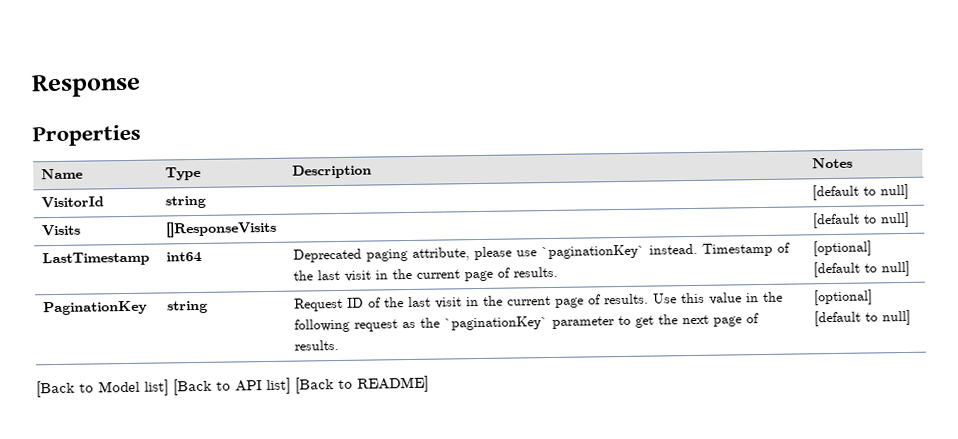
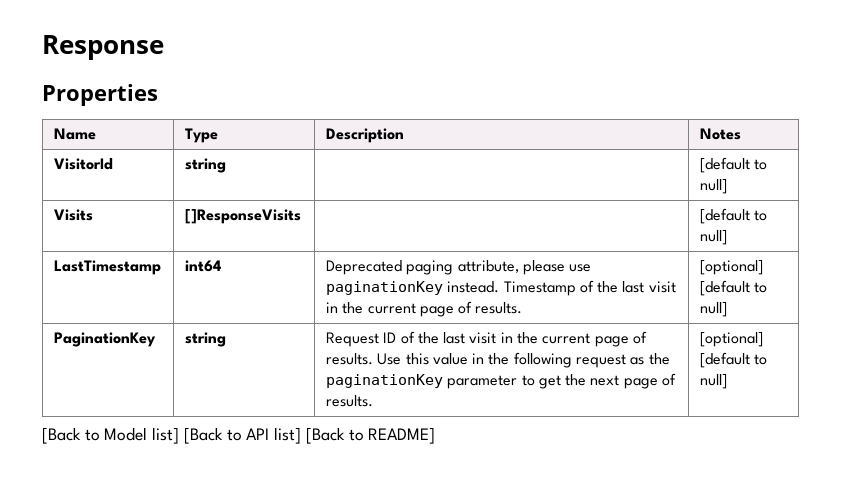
[541,244,646,260] `paginationKey` -> [325,281,443,295] paginationKey
[444,316,549,331] `paginationKey` -> [325,374,443,388] paginationKey

